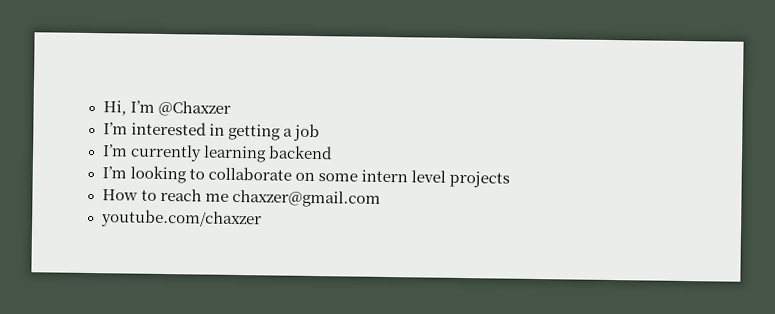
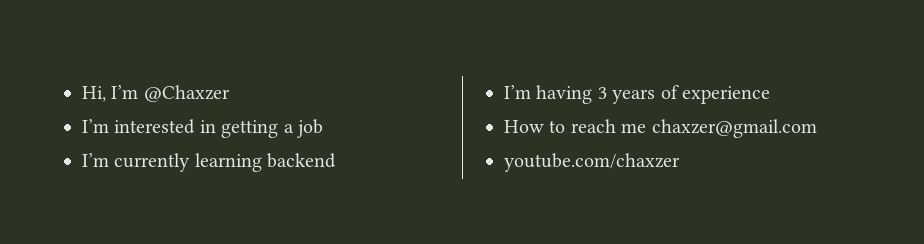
[129,165,510,188] looking to collaborate on some intern level projects -> [536,85,770,104] having 3 years of experience

